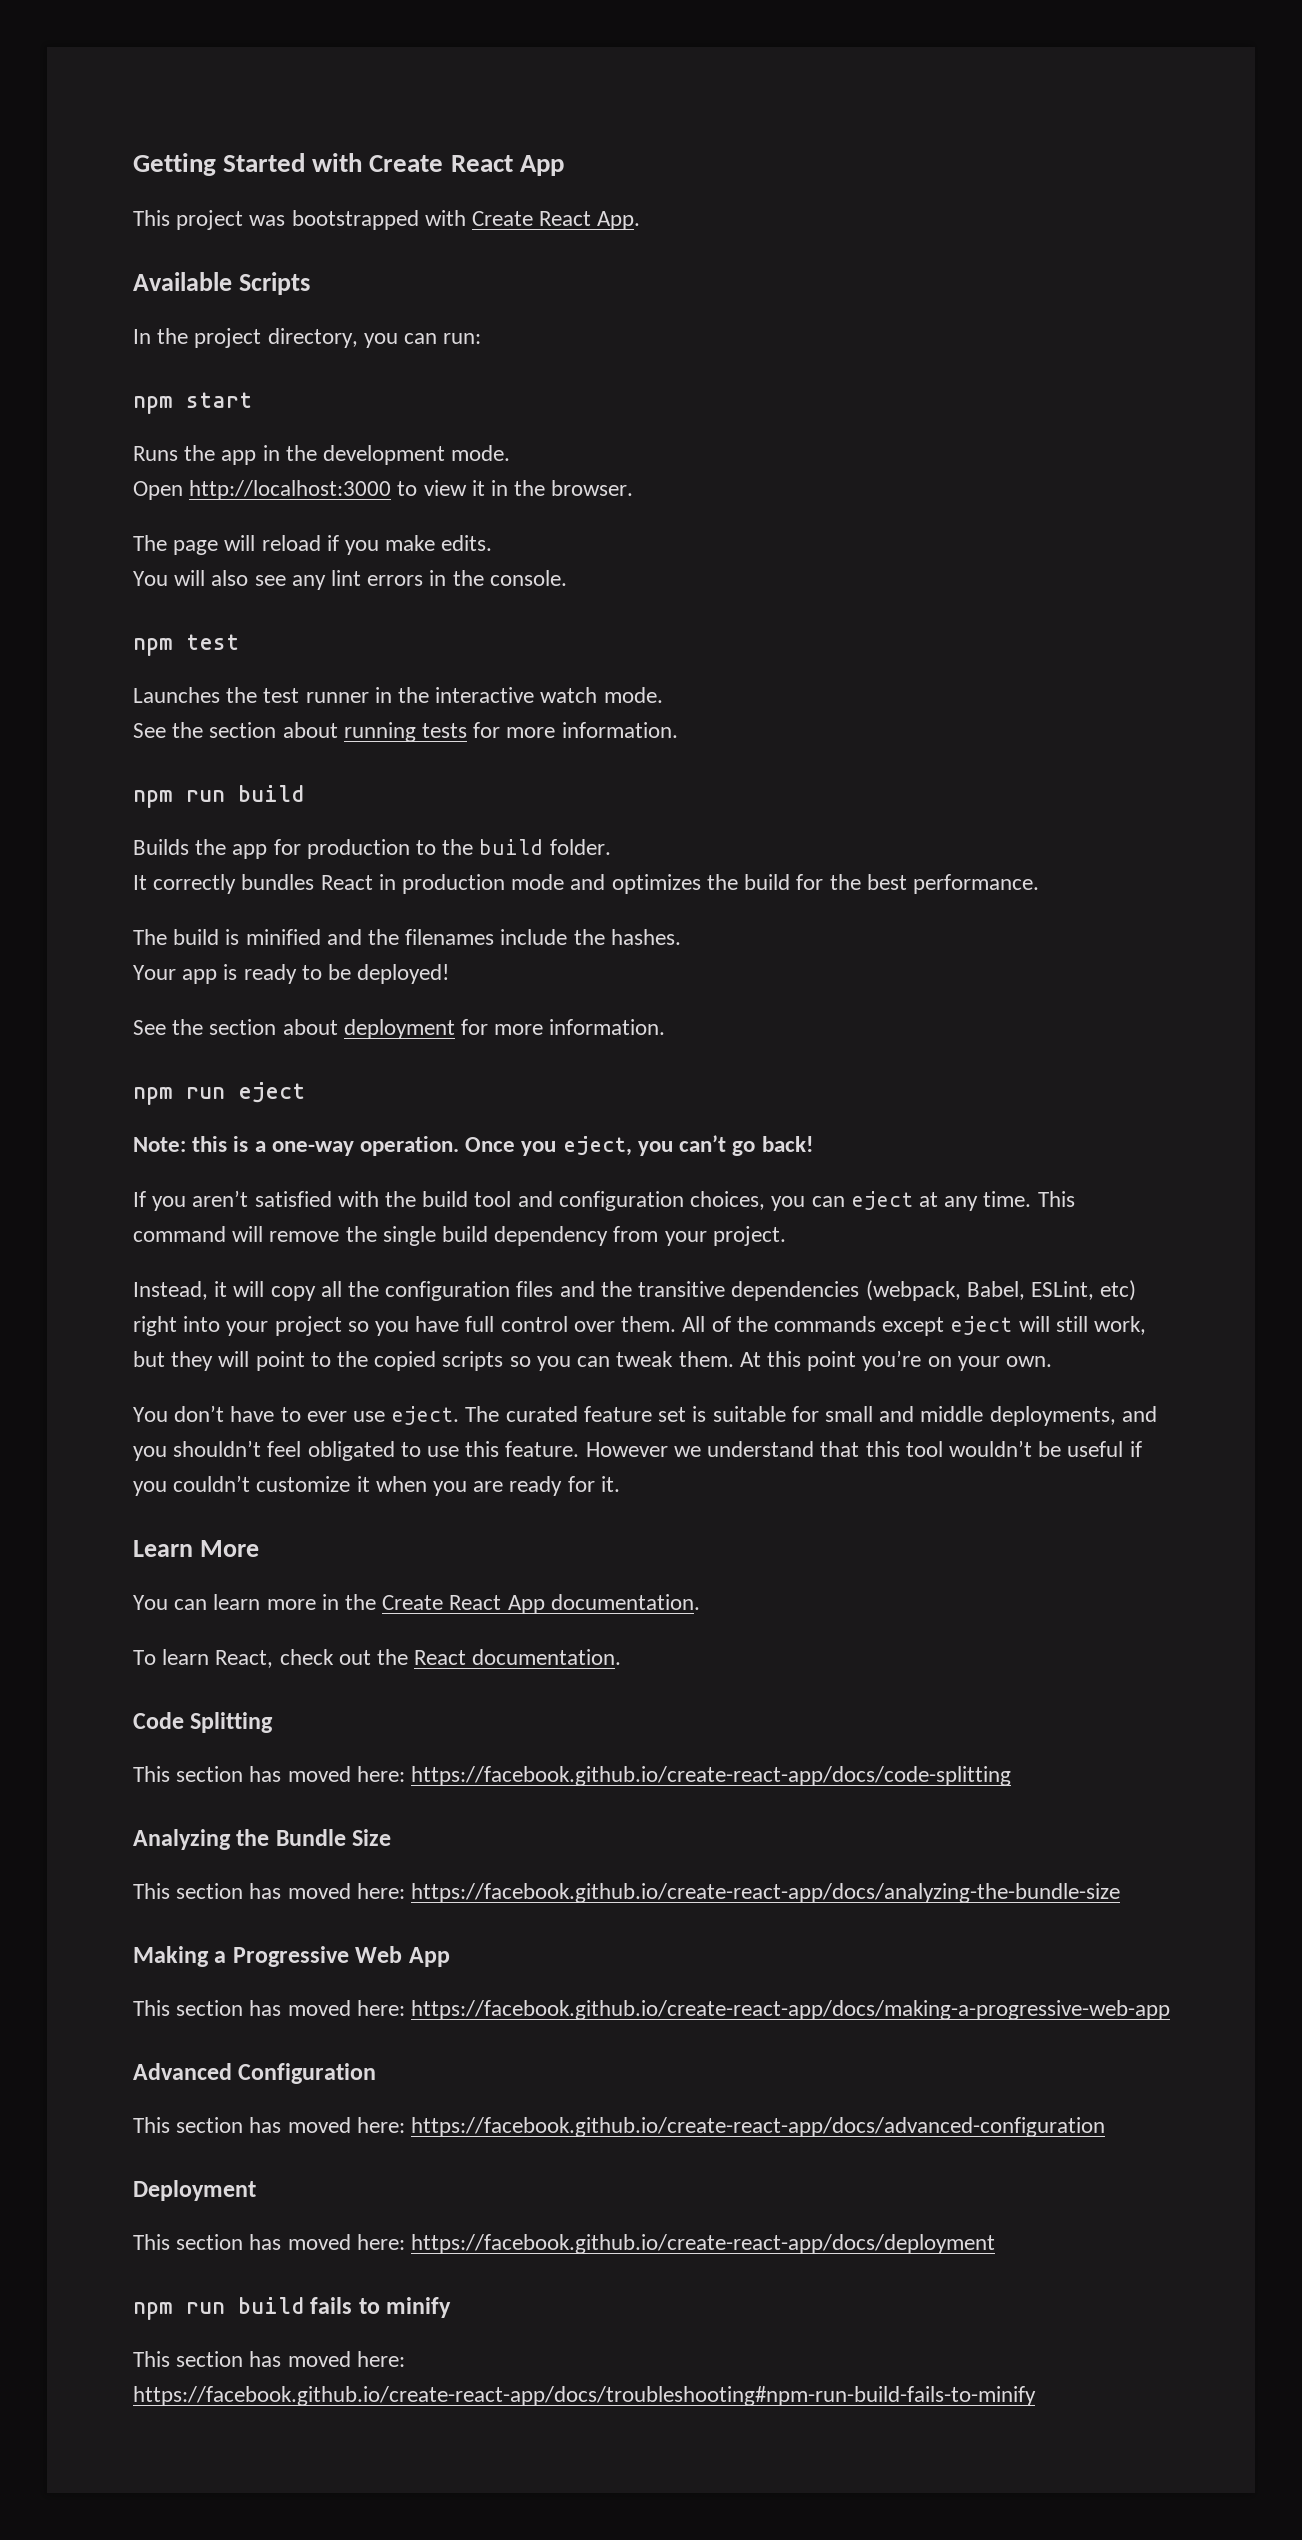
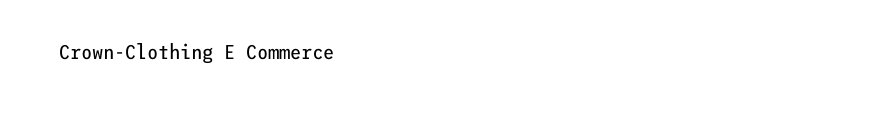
[133,153,564,176] [133,210,641,230] [133,272,310,295] [133,328,482,348] [133,392,252,414] [133,445,511,465] [133,480,634,500] [133,535,493,555] [133,570,567,590] [133,634,239,656] [133,687,663,703] [133,722,678,742] [133,785,304,808] [133,839,611,859] [133,874,1039,894] [133,929,681,945] [133,964,450,984] [133,1019,666,1039] [133,1082,305,1105] [133,1135,813,1156] [133,1190,1075,1211] [133,1226,786,1246] [133,1280,1137,1301] [133,1316,1146,1336] [133,1350,1052,1371] [133,1405,1157,1426] [133,1440,1142,1461] [133,1475,620,1496] [133,1540,259,1557] [133,1594,700,1614] [133,1649,622,1668] [133,1712,274,1733] [133,1766,1012,1786] [133,1829,392,1850] [133,1883,1121,1903] [133,1946,450,1967] [133,2000,1171,2020] [133,2063,377,2084] [133,2117,1106,2137] [133,2180,256,2201] [133,2234,996,2254] [133,2297,452,2320] [133,2351,405,2367] [133,2386,1036,2406] Getting Started with Create React App // This project was bootstrapped with Create React App. // Available Scripts // In the project directory, you can run: // npm start // Runs the app in the development mode. // Open http://localhost:3000 to view it in the browser. // The page will reload if you make edits. // You will also see any lint errors in the console. // npm test // Launches the test runner in the interactive watch mode. // See the section about running tests for more information. // npm run build // Builds the app for production to the build folder. // It correctly bundles React in production mode and optimizes the build for the best performance. // The build is minified and the filenames include the hashes. // Your app is ready to be deployed! // See the section about deployment for more information. // npm run eject // Note: this is a one-way operation. Once you eject, you can’t go back! // If you aren’t satisfied with the build tool and configuration choices, you can eject at any time. This command will remove the single build dependency from your project. // Instead, it will copy all the configuration files and the transitive dependencies (webpack, Babel, ESLint, etc) right into your project so you have full control over them. All of the commands except eject will still work, but they will point to the copied scripts so you can tweak them. At this point you’re on your own. // You don’t have to ever use eject. The curated feature set is suitable for small and middle deployments, and you shouldn’t feel obligated to use this feature. However we understand that this tool wouldn’t be useful if you couldn’t customize it when you are ready for it. // Learn More // You can learn more in the Create React App documentation. // To learn React, check out the React documentation. // Code Splitting // This section has moved here: https://facebook.github.io/create-react-app/docs/code-splitting // Analyzing the Bundle Size // This section has moved here: https://facebook.github.io/create-react-app/docs/analyzing-the-bundle-size // Making a Progressive Web App // This section has moved here: https://facebook.github.io/create-react-app/docs/making-a-progressive-web-app // Advanced Configuration // This section has moved here: https://facebook.github.io/create-react-app/docs/advanced-configuration // Deployment // This section has moved here: https://facebook.github.io/create-react-app/docs/deployment // npm run build fails to minify // This section has moved here: https://facebook.github.io/create-react-app/docs/troubleshooting#npm-run-build-fails-to-minify -> [59,43,334,64] Crown-Clothing E Commerce

